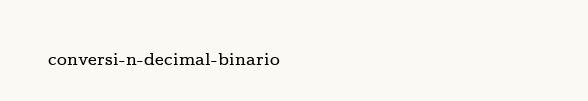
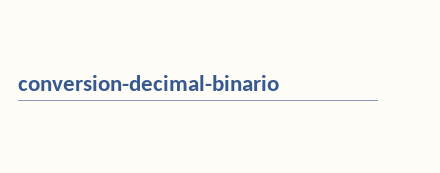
[48,53,280,65] conversi-n-decimal-binario -> [18,75,279,91] conversion-decimal-binario

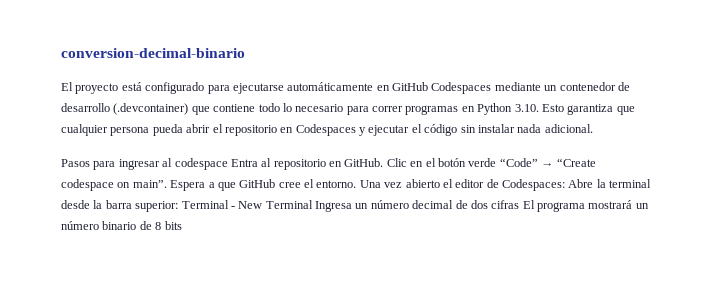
(279, 83) none -> [61,82,630,94] [61,103,635,115] [61,124,593,136] [61,158,597,170] [61,179,652,191] [61,200,649,212] [61,221,182,230] // El proyecto está configurado para ejecutarse automáticamente en GitHub Codespaces mediante un contenedor de desarrollo (.devcontainer) que contiene todo lo necesario para correr programas en Python 3.10. Esto garantiza que cualquier persona pueda abrir el repositorio en Codespaces y ejecutar el código sin instalar nada adicional. // Pasos para ingresar al codespace Entra al repositorio en GitHub. Clic en el botón verde “Code” → “Create codespace on main”. Espera a que GitHub cree el entorno. Una vez abierto el editor de Codespaces: Abre la terminal desde la barra superior: Terminal - New Terminal Ingresa un número decimal de dos cifras El programa mostrará un número binario de 8 bits

